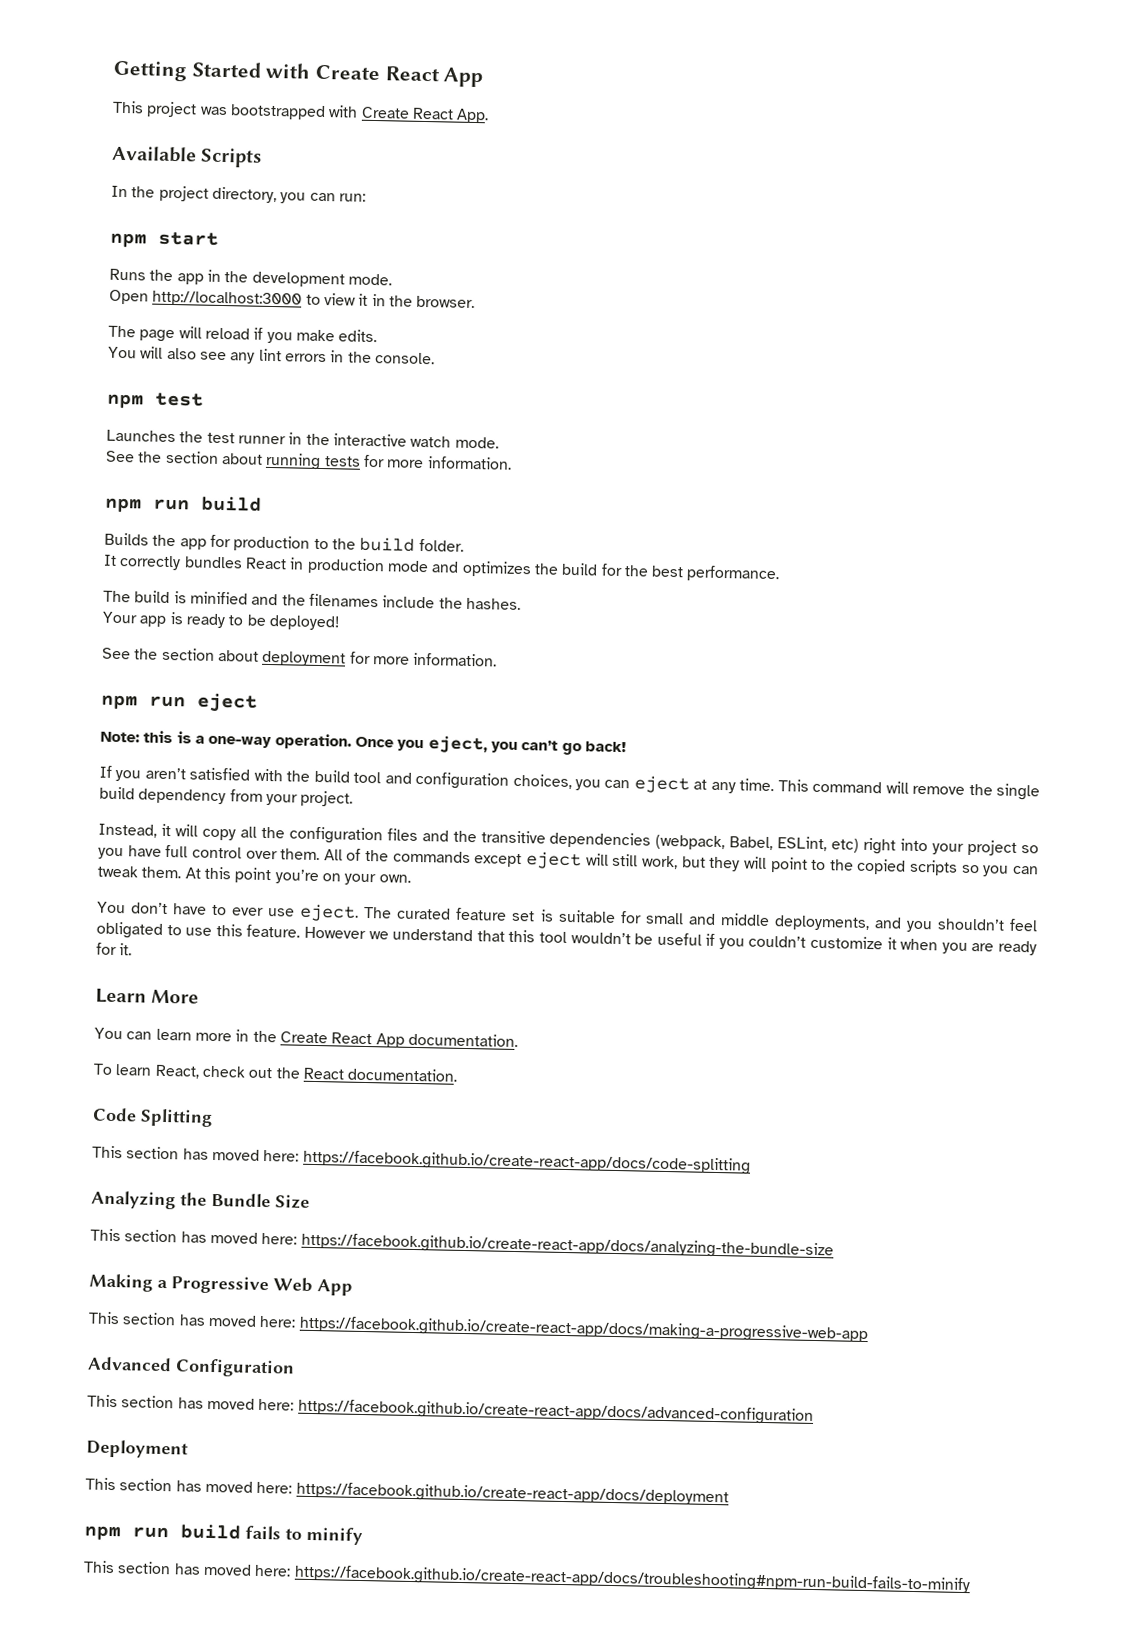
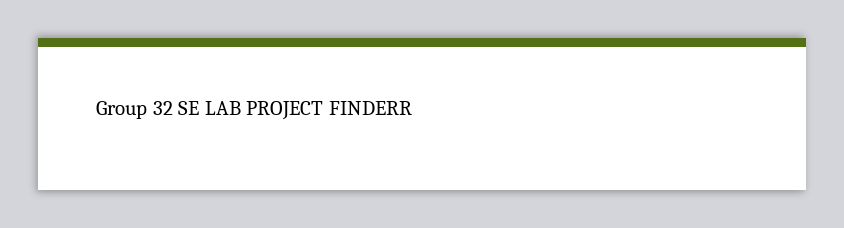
[113,60,484,88] [112,100,490,124] [112,145,263,168] [111,185,366,204] [110,231,219,248] [109,268,392,288] [109,289,476,309] [108,325,378,344] [108,346,435,365] [107,392,204,409] [106,429,499,449] [106,450,512,470] [105,495,262,513] [104,532,464,552] [103,554,781,583] [103,590,521,610] [102,611,340,631] [102,647,498,667] [101,692,258,713] [100,730,627,756] [99,765,1041,801] [99,786,354,807] [98,823,1040,856] [98,844,1039,877] [97,865,411,886] [97,901,1038,933] [96,921,1038,956] [96,942,133,956] [95,988,200,1004] [94,1027,518,1048] [93,1063,458,1082] [92,1107,213,1127] [92,1145,751,1175] [91,1190,310,1210] [90,1228,834,1260] [89,1273,353,1296] [88,1311,868,1344] [87,1356,295,1378] [87,1394,814,1425] [86,1439,189,1459] [85,1477,729,1507] [84,1523,363,1546] [83,1560,970,1595] Getting Started with Create React App // This project was bootstrapped with Create React App. // Available Scripts // In the project directory, you can run: // npm start // Runs the app in the development mode. // Open http://localhost:3000 to view it in the browser. // The page will reload if you make edits. // You will also see any lint errors in the console. // npm test // Launches the test runner in the interactive watch mode. // See the section about running tests for more information. // npm run build // Builds the app for production to the build folder. // It correctly bundles React in production mode and optimizes the build for the best performance. // The build is minified and the filenames include the hashes. // Your app is ready to be deployed! // See the section about deployment for more information. // npm run eject // Note: this is a one-way operation. Once you eject, you can’t go back! // If you aren’t satisfied with the build tool and configuration choices, you can eject at any time. This command will remove the single build dependency from your project. // Instead, it will copy all the configuration files and the transitive dependencies (webpack, Babel, ESLint, etc) right into your project so you have full control over them. All of the commands except eject will still work, but they will point to the copied scripts so you can tweak them. At this point you’re on your own. // You don’t have to ever use eject. The curated feature set is suitable for small and middle deployments, and you shouldn’t feel obligated to use this feature. However we understand that this tool wouldn’t be useful if you couldn’t customize it when you are ready for it. // Learn More // You can learn more in the Create React App documentation. // To learn React, check out the React documentation. // Code Splitting // This section has moved here: https://facebook.github.io/create-react-app/docs/code-splitting // Analyzing the Bundle Size // This section has moved here: https://facebook.github.io/create-react-app/docs/analyzing-the-bundle-size // Making a Progressive Web App // This section has moved here: https://facebook.github.io/create-react-app/docs/making-a-progressive-web-app // Advanced Configuration // This section has moved here: https://facebook.github.io/create-react-app/docs/advanced-configuration // Deployment // This section has moved here: https://facebook.github.io/create-react-app/docs/deployment // npm run build fails to minify // This section has moved here: https://facebook.github.io/create-react-app/docs/troubleshooting#npm-run-build-fails-to-minify -> [96,101,412,120] Group 32 SE LAB PROJECT FINDERR

